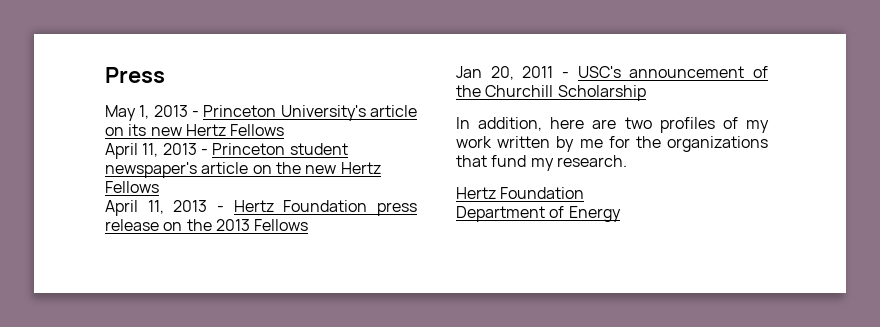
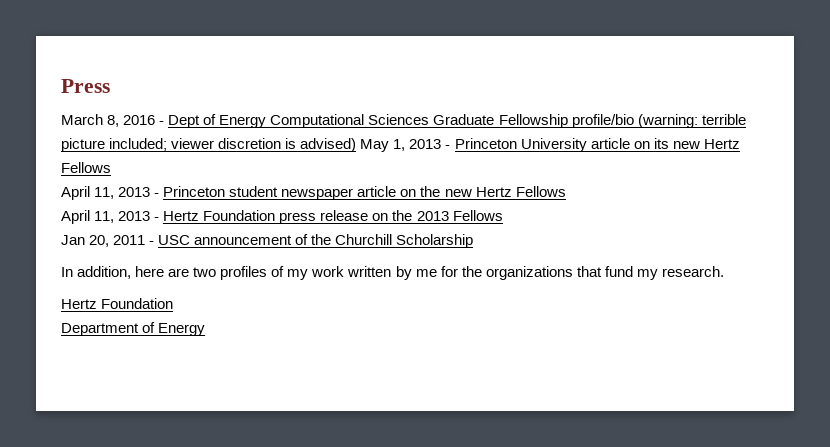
(165, 75) none -> [61,114,746,128] [61,138,357,152] March 8, 2016 - Dept of Energy Computational Sciences Graduate Fellowship profile/bio (warning: terrible picture included; viewer discretion is advised)
[280,105,366,121] University's -> [520,138,587,152] University
[105,162,197,178] newspaper's -> [281,188,354,200] newspaper
[577,66,621,78] USC's -> [158,235,191,245] USC

